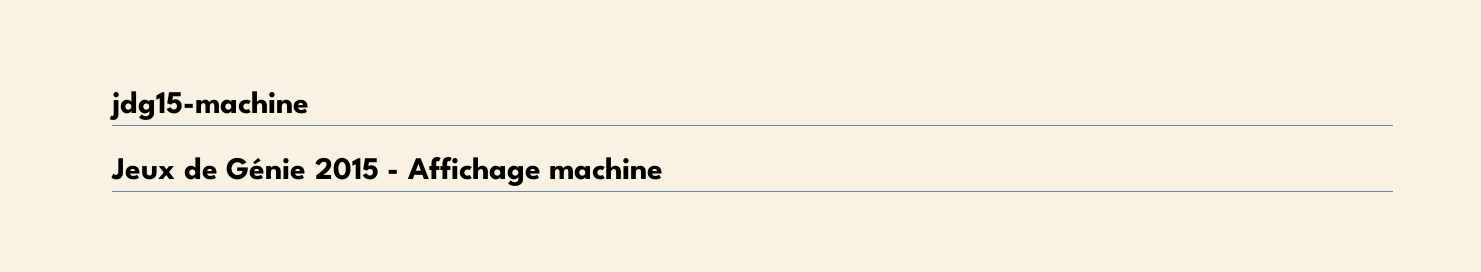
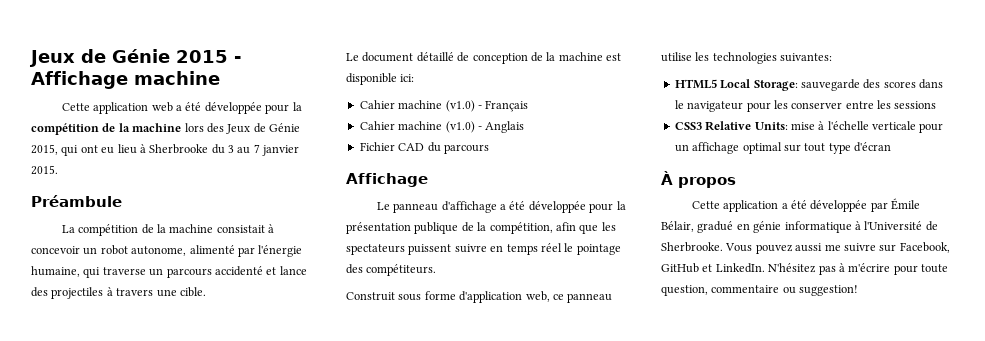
[109,91,309,120] jdg15-machine // -> (29, 58) none
(664, 168) none -> [61,102,302,114] [31,123,300,135] [31,144,300,156] [31,165,58,175] [31,195,122,207] [61,224,275,236] [31,245,303,257] [31,266,307,278] [31,287,206,299] [346,52,621,64] [346,73,415,85] [359,100,529,112] [359,121,525,133] [359,142,489,154] [346,173,428,187] [376,201,626,213] [346,222,616,234] [346,243,621,255] [346,264,437,276] [346,291,613,303] [661,52,833,64] [674,79,943,91] [674,100,937,112] [674,121,944,133] [674,142,891,154] [661,171,736,188] [691,198,921,212] [661,221,938,233] [661,242,950,254] [661,263,948,275] [661,285,859,296] // Cette application web a été développée pour la compétition de la machine lors des Jeux de Génie 2015, qui ont eu lieu à Sherbrooke du 3 au 7 janvier 2015. // Préambule // La compétition de la machine consistait à concevoir un robot autonome, alimenté par l'énergie humaine, qui traverse un parcours accidenté et lance des projectiles à travers une cible. // Le document détaillé de conception de la machine est disponible ici: // Cahier machine (v1.0) - Français // Cahier machine (v1.0) - Anglais // Fichier CAD du parcours // Affichage // Le panneau d'affichage a été développée pour la présentation publique de la compétition, afin que les spectateurs puissent suivre en temps réel le pointage des compétiteurs. // Construit sous forme d'application web, ce panneau utilise les technologies suivantes: // HTML5 Local Storage: sauvegarde des scores dans le navigateur pour les conserver entre les sessions // CSS3 Relative Units: mise à l'échelle verticale pour un affichage optimal sur tout type d'écran // À propos // Cette application a été développée par Émile Bélair, gradué en génie informatique à l'Université de Sherbrooke. Vous pouvez aussi me suivre sur Facebook, GitHub et LinkedIn. N'hésitez pas à m'écrire pour toute question, commentaire ou suggestion!

